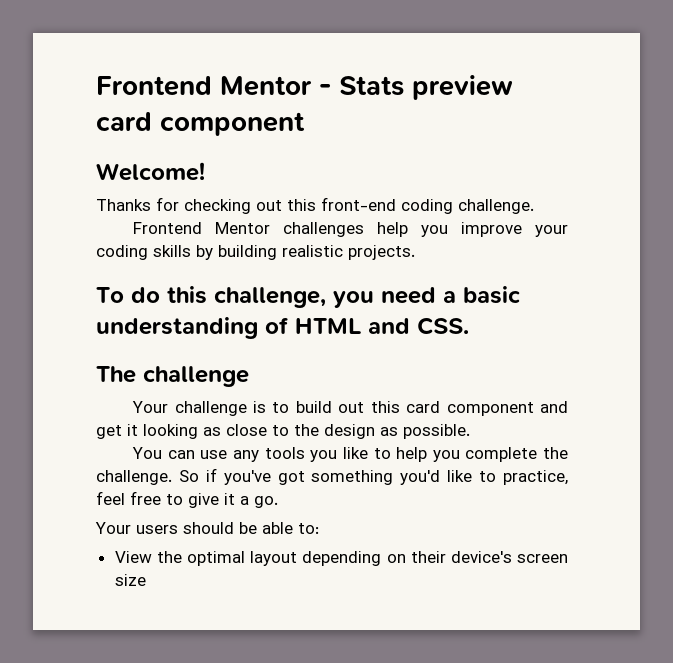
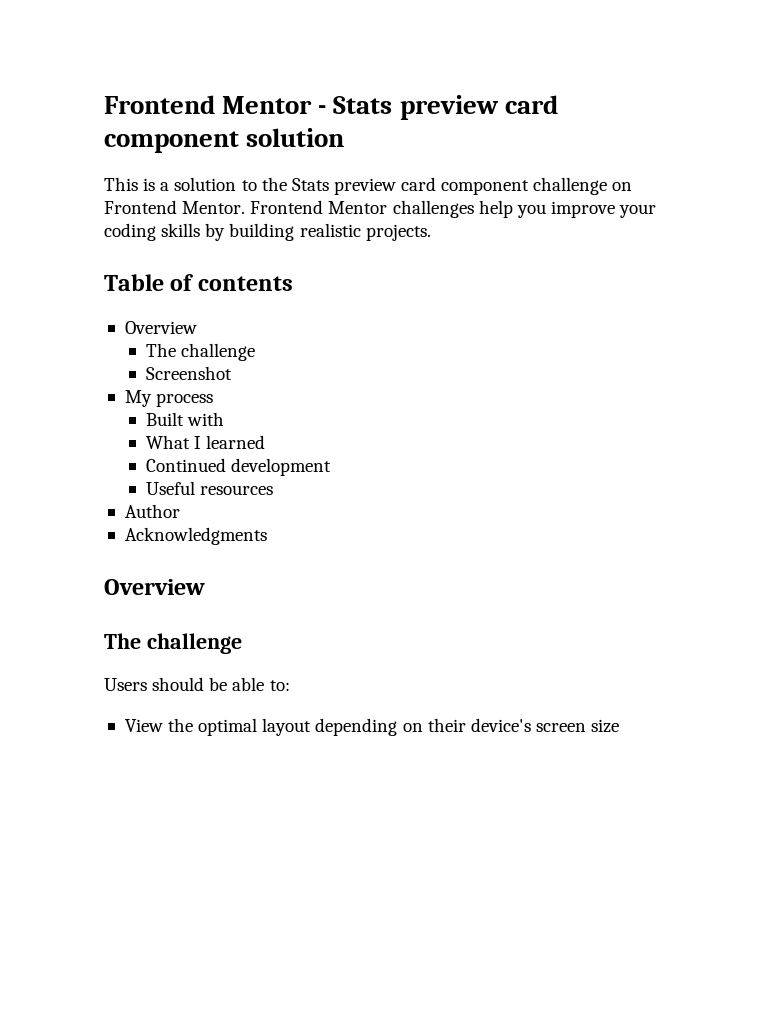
[96,162,205,181] [96,197,534,214] // Welcome! // Thanks for checking out this front-end coding challenge. // -> [246,128,345,147] [104,177,633,195] [104,200,246,214] solution // This is a solution to the Stats preview card component challenge on Frontend Mentor.
[96,286,521,308] [96,317,469,339] [96,366,249,387] [132,401,568,416] [96,424,470,439] [132,447,568,462] [96,468,569,485] [96,491,278,508] [95,522,178,534] To do this challenge, you need a basic understanding of HTML and CSS. // The challenge // Your challenge is to build out this card component and get it looking as close to the design as possible. // You can use any tools you like to help you complete the challenge. So if you've got something you'd like to practice, feel free to give it a go. // Your users -> [104,274,293,291] [124,321,197,334] [145,343,256,361] [145,366,232,380] [124,390,214,407] [145,412,225,426] [145,435,266,449] [145,458,332,476] [145,481,274,495] [124,504,180,518] [124,527,267,545] [104,579,205,595] [104,633,242,654] [104,678,147,691] Table of contents // Overview // The challenge // Screenshot // My process // Built with // What I learned // Continued development // Useful resources // Author // Acknowledgments // Overview // The challenge // Users

